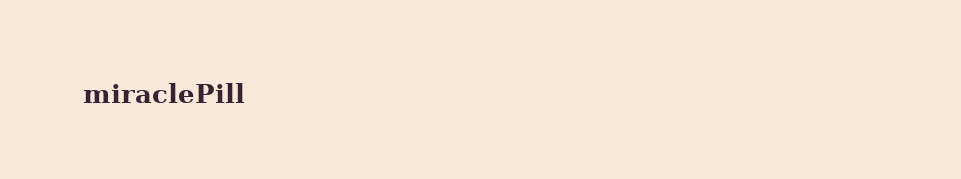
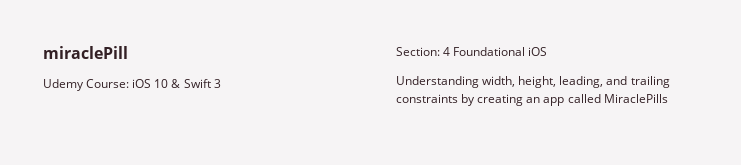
(245, 93) none -> [43,79,221,91] [396,47,548,56] [396,76,670,88] [396,94,668,106] // Udemy Course: iOS 10 & Swift 3 // Section: 4 Foundational iOS // Understanding width, height, leading, and trailing constraints by creating an app called MiraclePills

